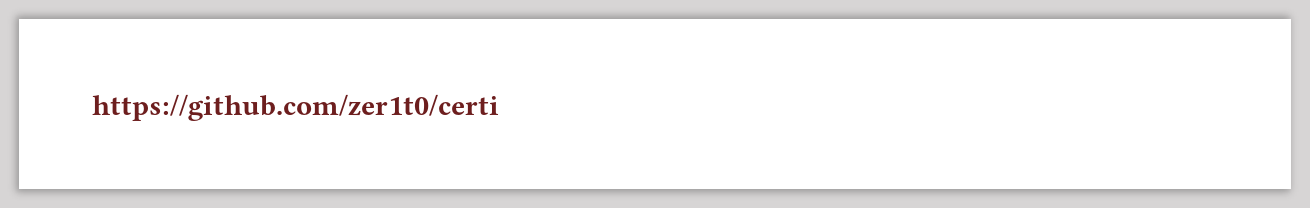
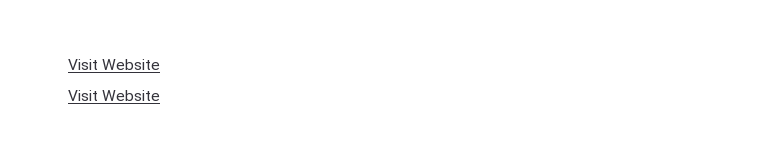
[92,94,499,121] https://github.com/zer1t0/certi -> [68,59,161,70] [68,90,161,101] Visit Website // Visit Website

